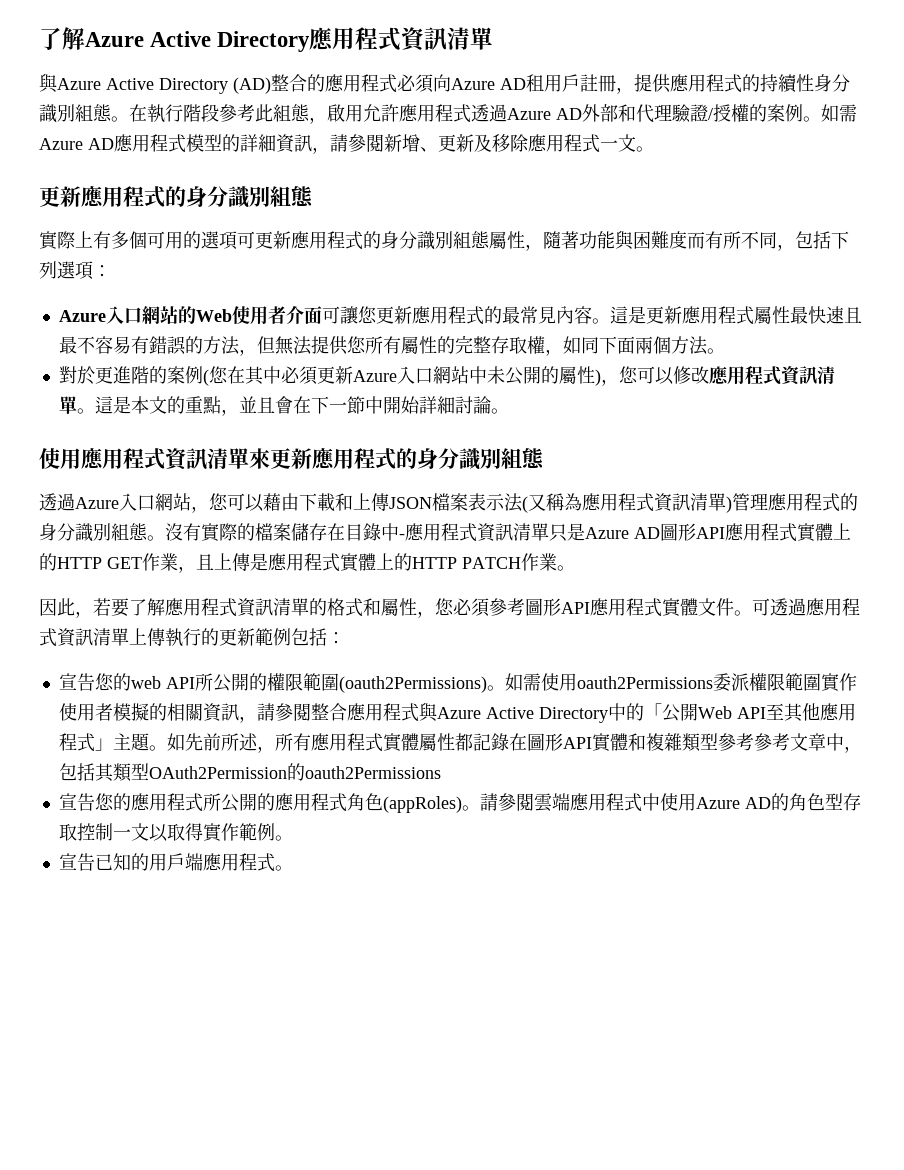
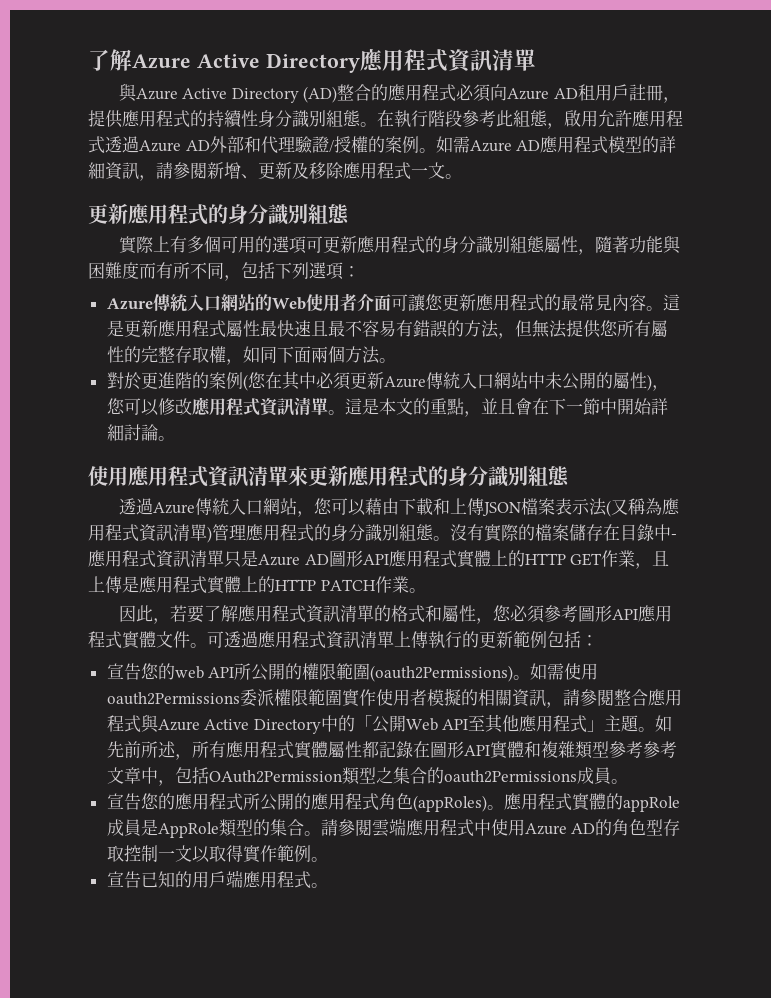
(106, 316) none -> [152,294,188,311] 傳統
(397, 376) none -> [425,372,460,389] 傳統
(119, 503) none -> [194,498,229,515] 傳統
[94,763,287,782] 其類型OAuth2Permission -> [208,767,427,785] OAuth2Permission類型之集合
(441, 772) none -> [576,767,628,784] 成員。
(480, 808) none -> [503,793,680,812] [106,819,321,838] 應用程式實體的appRole成員是AppRole類型的集合。

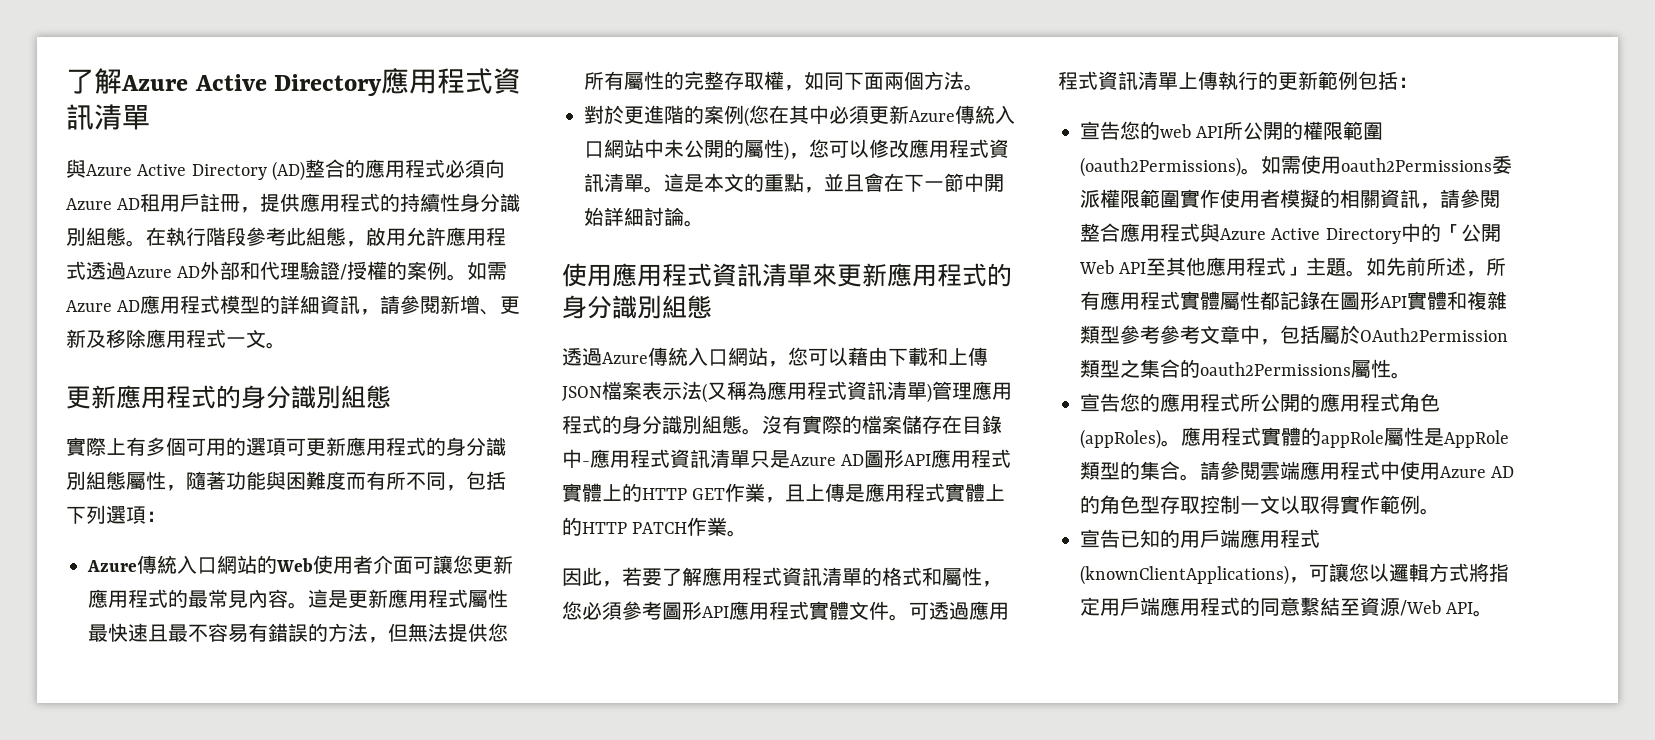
(209, 775) none -> [1320,325,1360,344] 屬於
[576,767,611,784] 成員 -> [1351,359,1391,378] 屬性
[106,819,141,836] 成員 -> [1384,427,1424,446] 屬性
(311, 880) none -> [1080,563,1509,585] [1080,597,1474,616] (knownClientApplications)，可讓您以邏輯方式將指定用戶端應用程式的同意繫結至資源/Web API

